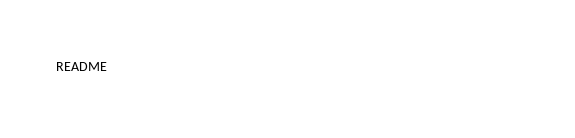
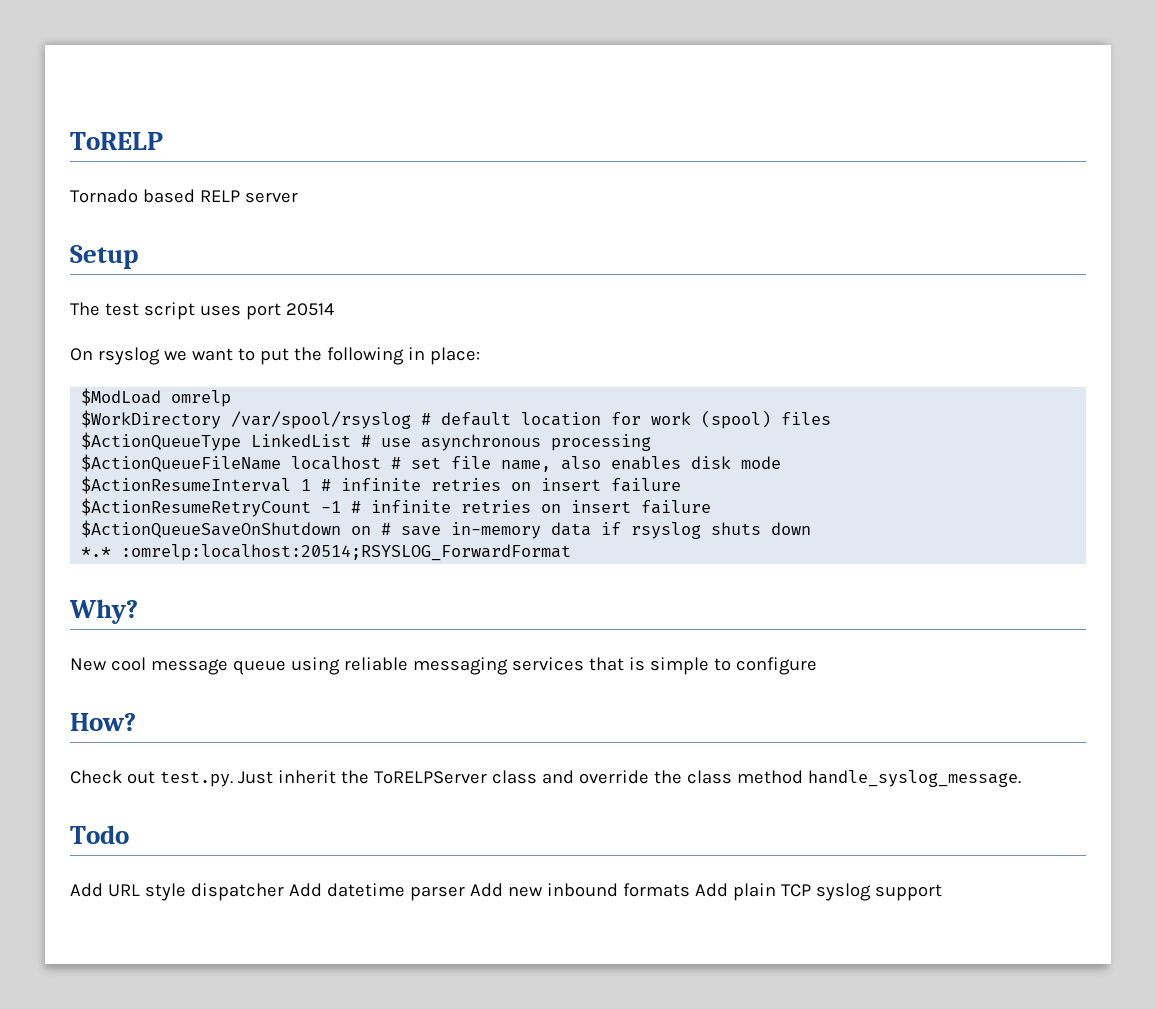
[56,62,107,71] README -> [70,132,163,150] [70,189,298,203] [70,245,138,269] [70,302,334,320] [70,347,480,365] [81,388,232,407] [81,410,832,429] [81,432,652,451] [81,454,782,472] [81,476,682,494] [81,498,712,517] [81,520,812,539] [81,544,572,561] [69,599,138,624] [70,657,817,675] [70,713,136,731] [70,770,1021,787] [70,825,129,844] [70,883,942,901] ToRELP // Tornado based RELP server // Setup // The test script uses port 20514 // On rsyslog we want to put the following in place: // $ModLoad omrelp // $WorkDirectory /var/spool/rsyslog # default location for work (spool) files // $ActionQueueType LinkedList # use asynchronous processing // $ActionQueueFileName localhost # set file name, also enables disk mode // $ActionResumeInterval 1 # infinite retries on insert failure // $ActionResumeRetryCount -1 # infinite retries on insert failure // $ActionQueueSaveOnShutdown on # save in-memory data if rsyslog shuts down // *.* :omrelp:localhost:20514;RSYSLOG_ForwardFormat // Why? // New cool message queue using reliable messaging services that is simple to configure // How? // Check out test.py. Just inherit the ToRELPServer class and override the class method handle_syslog_message. // Todo // Add URL style dispatcher Add datetime parser Add new inbound formats Add plain TCP syslog support

